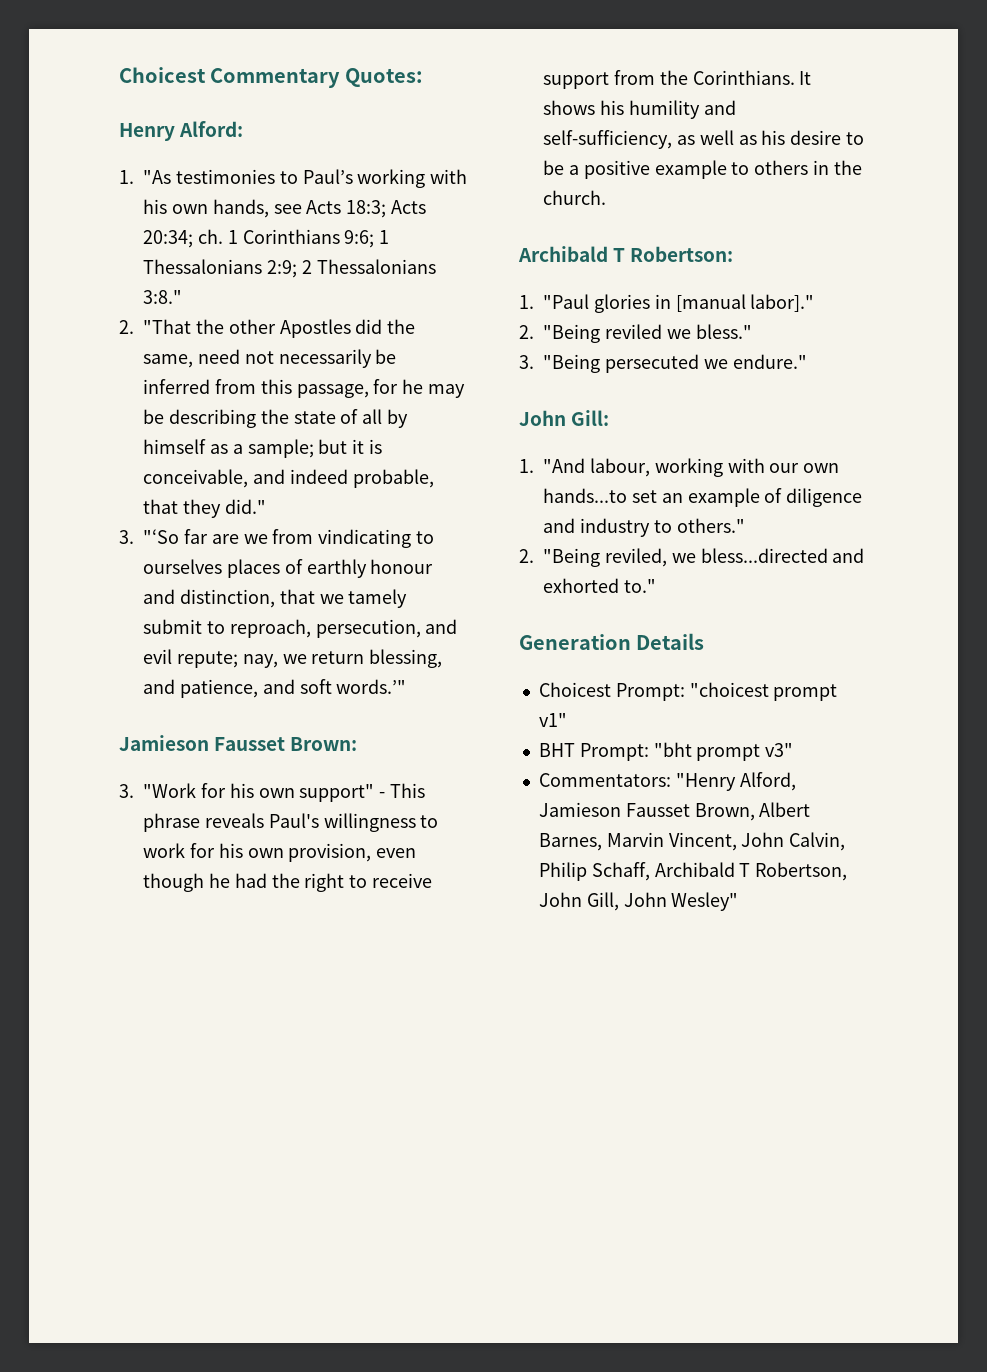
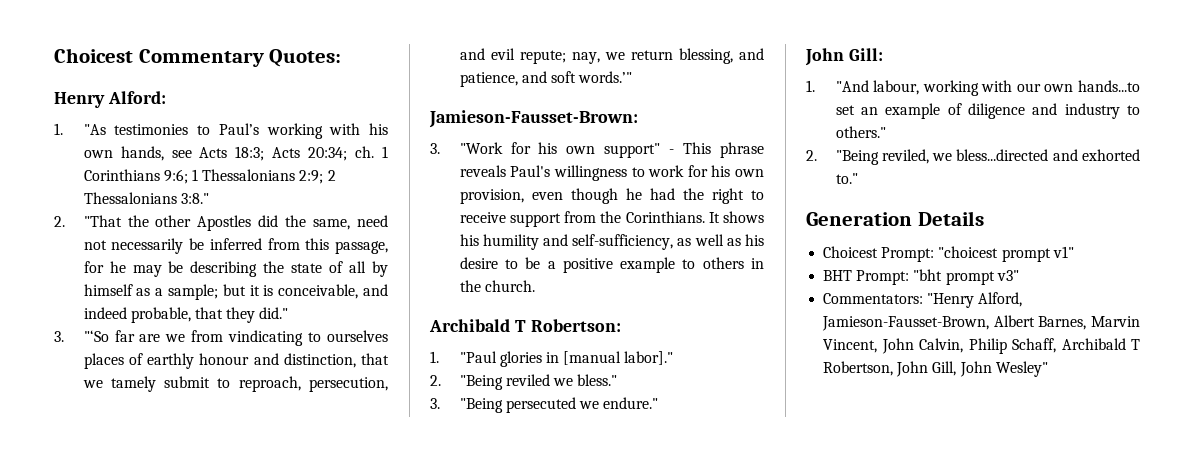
[119,735,358,751] Jamieson Fausset Brown: -> [429,110,638,128] Jamieson-Fausset-Brown:
[538,802,755,821] Jamieson Fausset Brown, -> [822,316,990,331] Jamieson-Fausset-Brown,

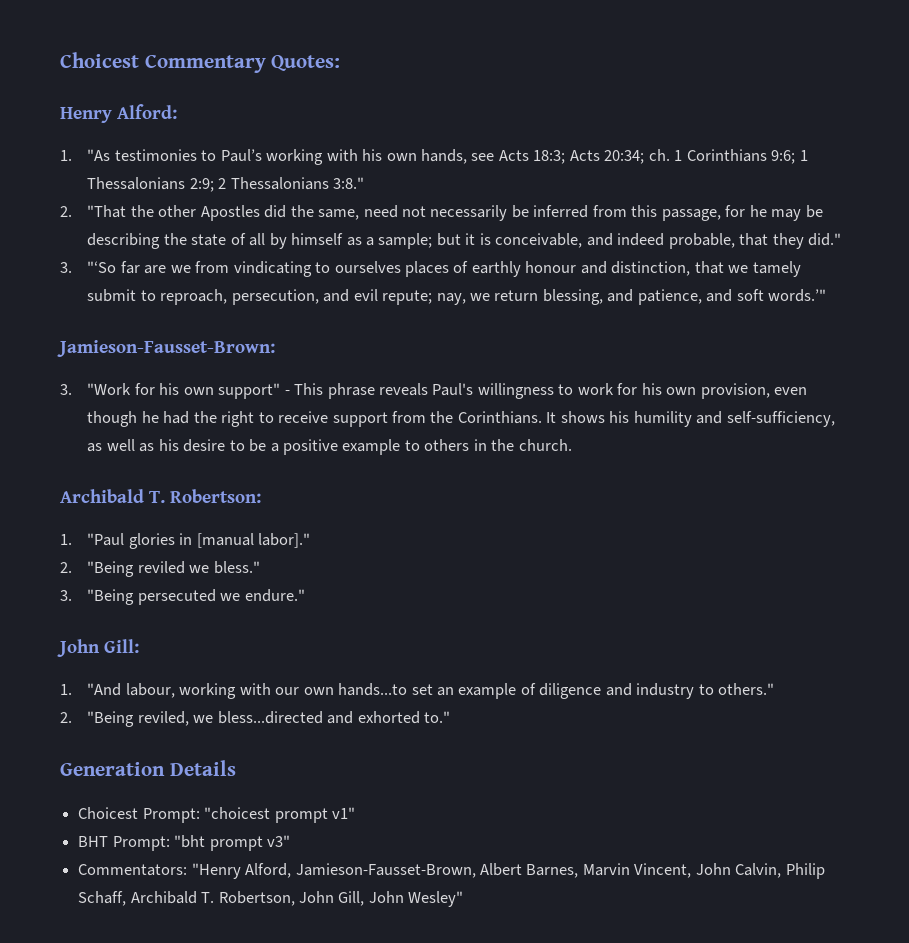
[514,320,526,332] T -> [149,491,166,503] T.
[1131,339,1140,350] T -> [201,892,215,903] T.

